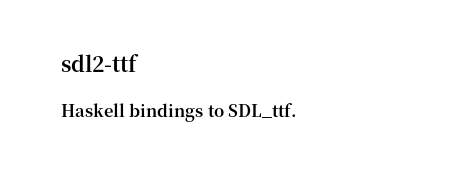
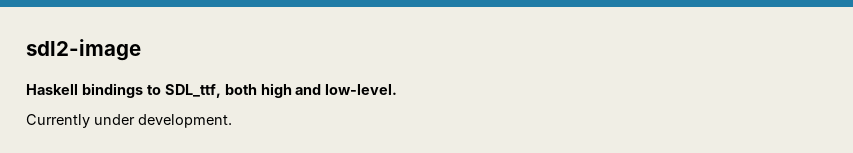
[61,54,139,72] sdl2-ttf -> [26,39,141,61] sdl2-image
[228,103,298,118] SDL_ttf. -> [164,83,398,98] [26,114,232,128] SDL_ttf, both high and low-level. // Currently under development.

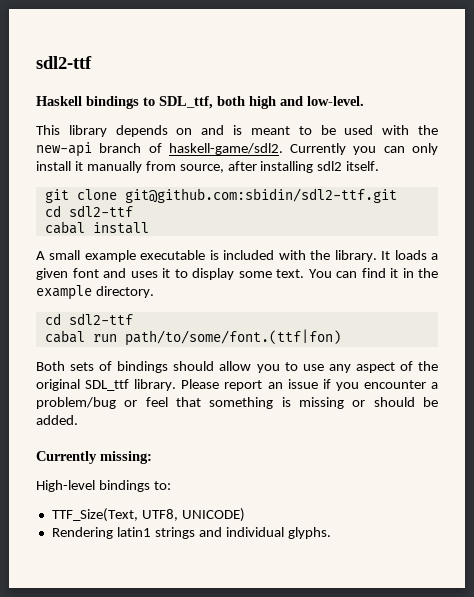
[26,39,141,61] sdl2-image -> [36,56,92,69] sdl2-ttf
[26,114,232,128] Currently under development. -> [36,125,438,137] [36,142,438,157] [36,161,380,173] [44,188,397,203] [44,205,133,217] [44,221,149,234] [36,250,438,262] [36,268,438,280] [36,285,154,300] [44,313,133,325] [44,329,341,346] [36,361,438,373] [36,379,439,391] [36,397,438,409] [36,415,78,425] [36,451,152,464] [36,480,171,492] [51,508,245,522] [51,527,331,539] This library depends on and is meant to be used with the new-api branch of haskell-game/sdl2. Currently you can only install it manually from source, after installing sdl2 itself. // git clone git@github.com:sbidin/sdl2-ttf.git // cd sdl2-ttf // cabal install // A small example executable is included with the library. It loads a given font and uses it to display some text. You can find it in the example directory. // cd sdl2-ttf // cabal run path/to/some/font.(ttf|fon) // Both sets of bindings should allow you to use any aspect of the original SDL_ttf library. Please report an issue if you encounter a problem/bug or feel that something is missing or should be added. // Currently missing: // High-level bindings to: // TTF_Size(Text, UTF8, UNICODE) // Rendering latin1 strings and individual glyphs.

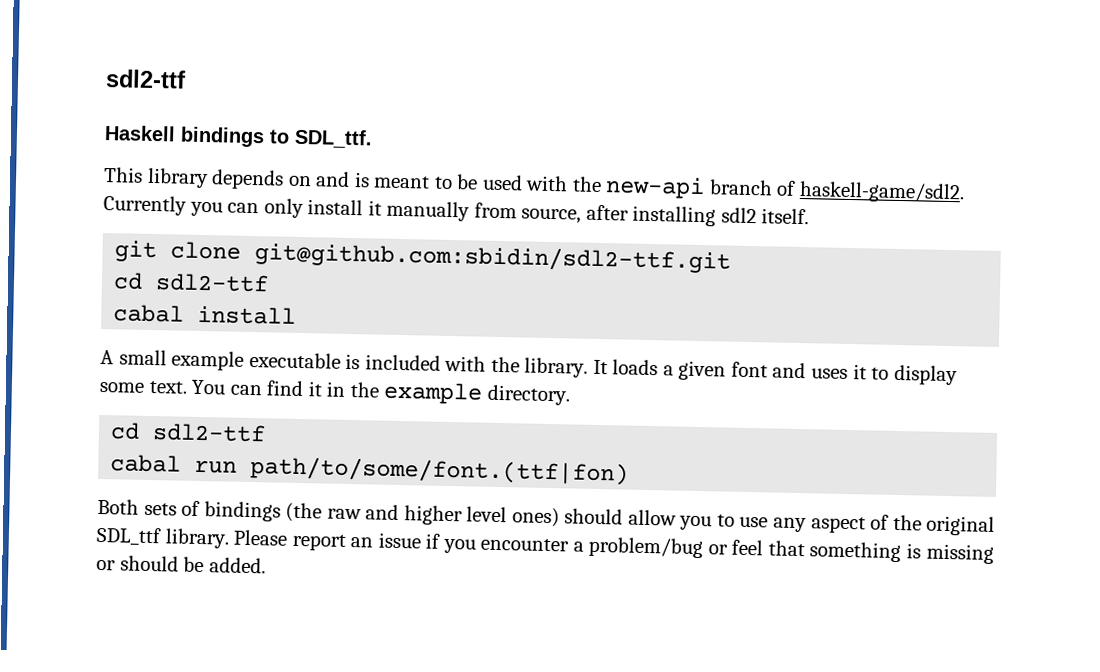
[159,96,364,109] SDL_ttf, both high and low-level. -> [294,128,373,149] SDL_ttf.
(169, 367) none -> [285,502,560,528] (the raw and higher level ones)
[36,451,152,464] [36,480,171,492] [51,508,245,522] [51,527,331,539] // Currently missing: // High-level bindings to: // TTF_Size(Text, UTF8, UNICODE) // Rendering latin1 strings and individual glyphs. -> (266, 565) none

